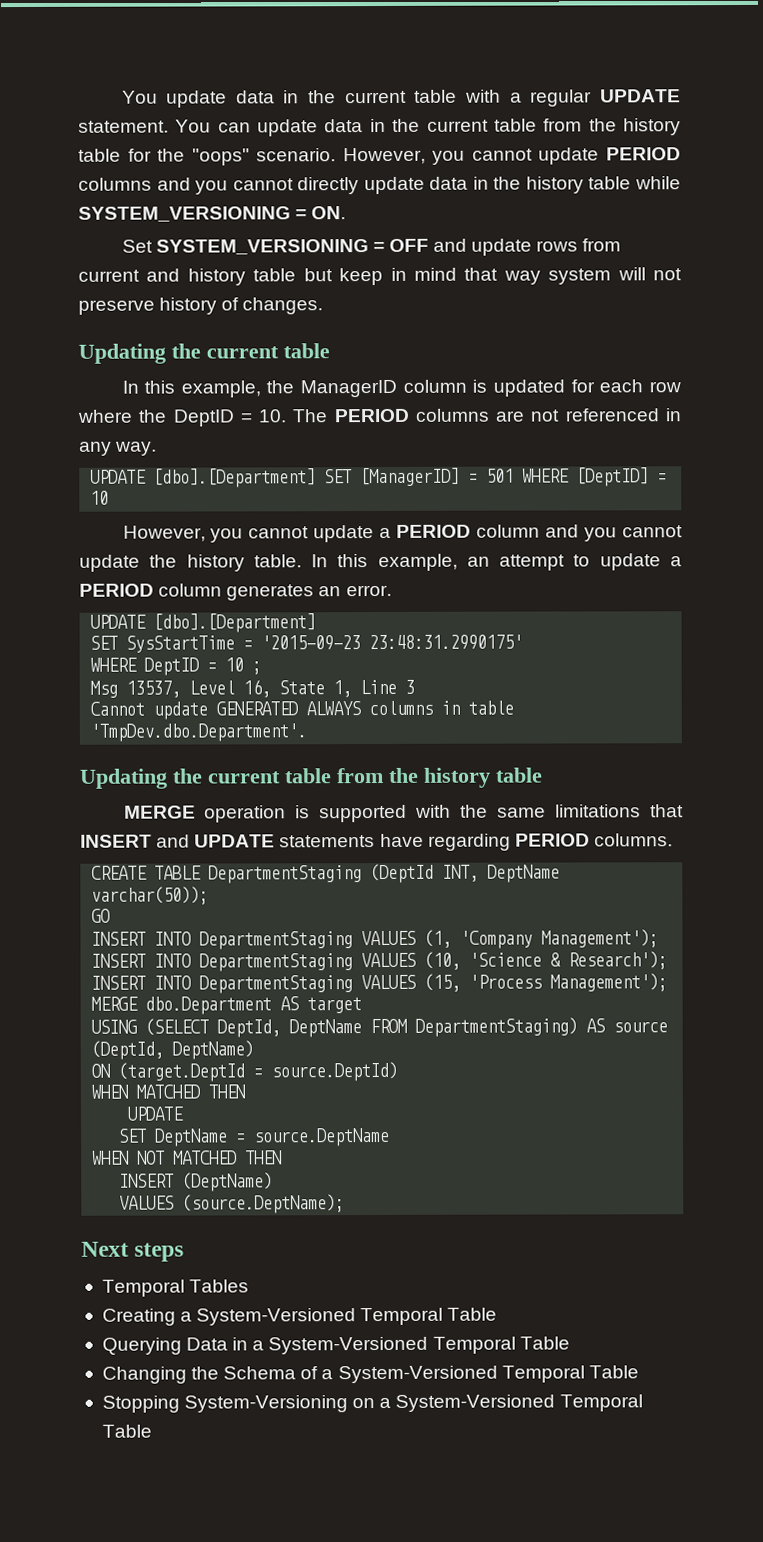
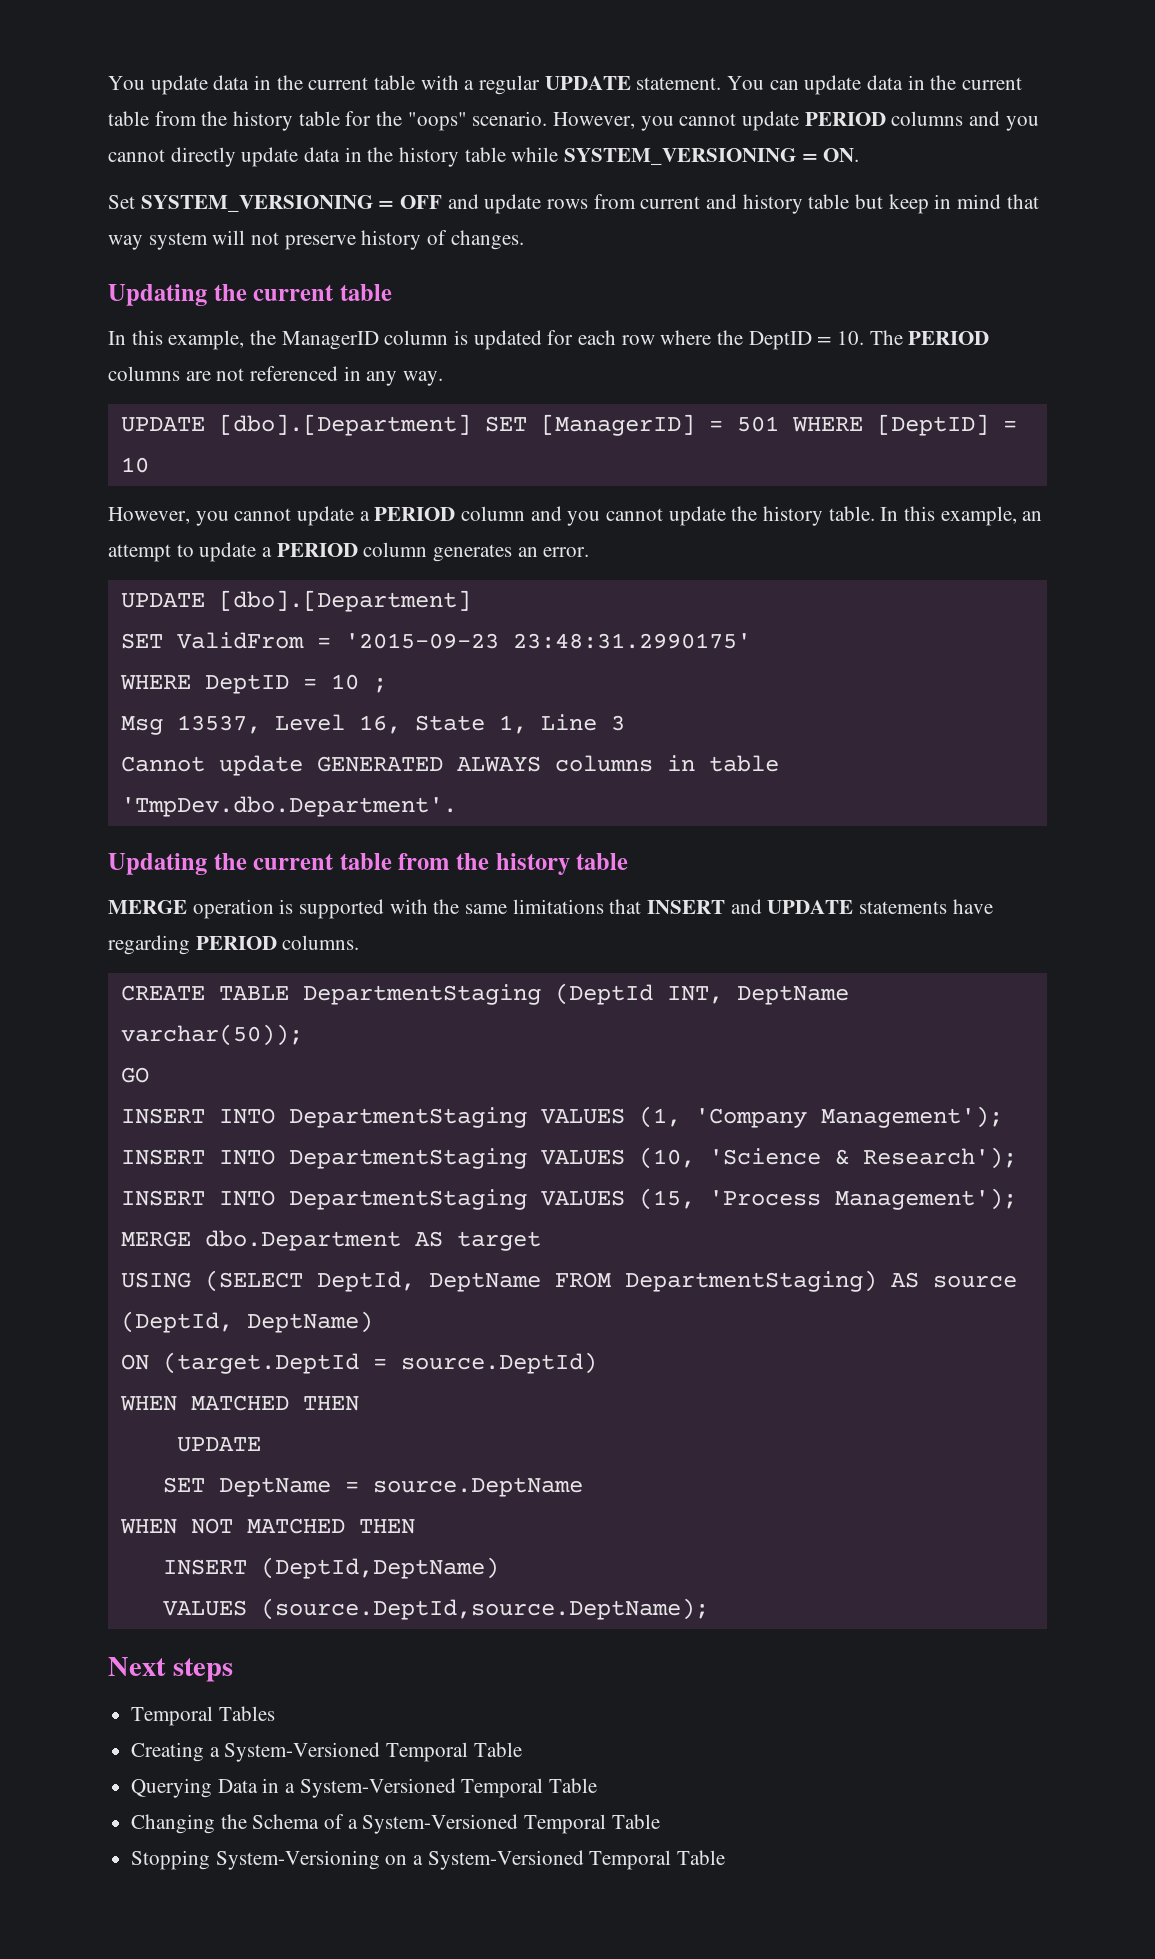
[126,635,236,653] SysStartTime -> [176,632,304,649] ValidFrom
[182,1172,274,1192] [119,1194,346,1214] (DeptName) // VALUES (source.DeptName); -> [260,1557,499,1579] [162,1598,709,1620] (DeptId,DeptName) // VALUES (source.DeptId,source.DeptName);

